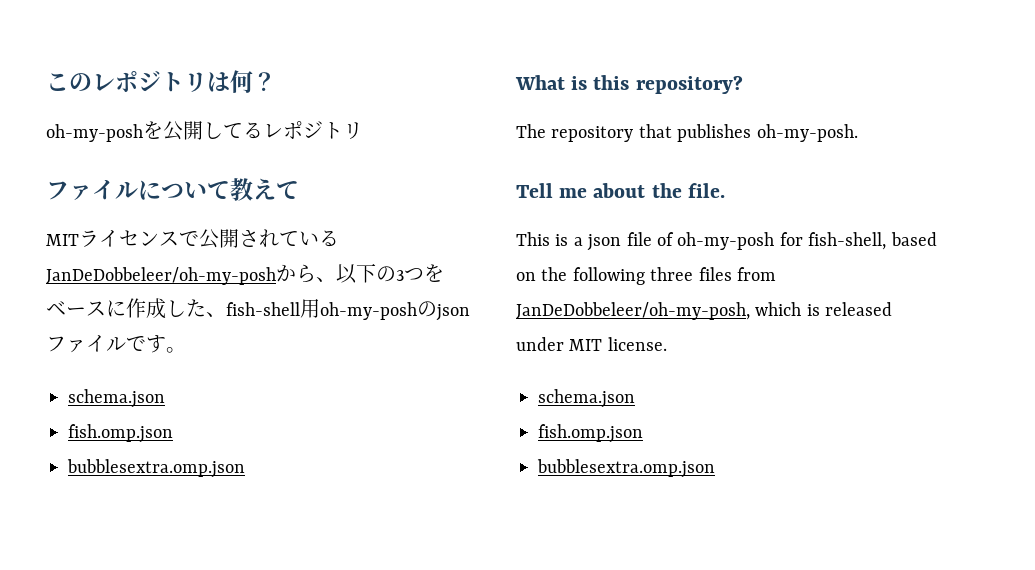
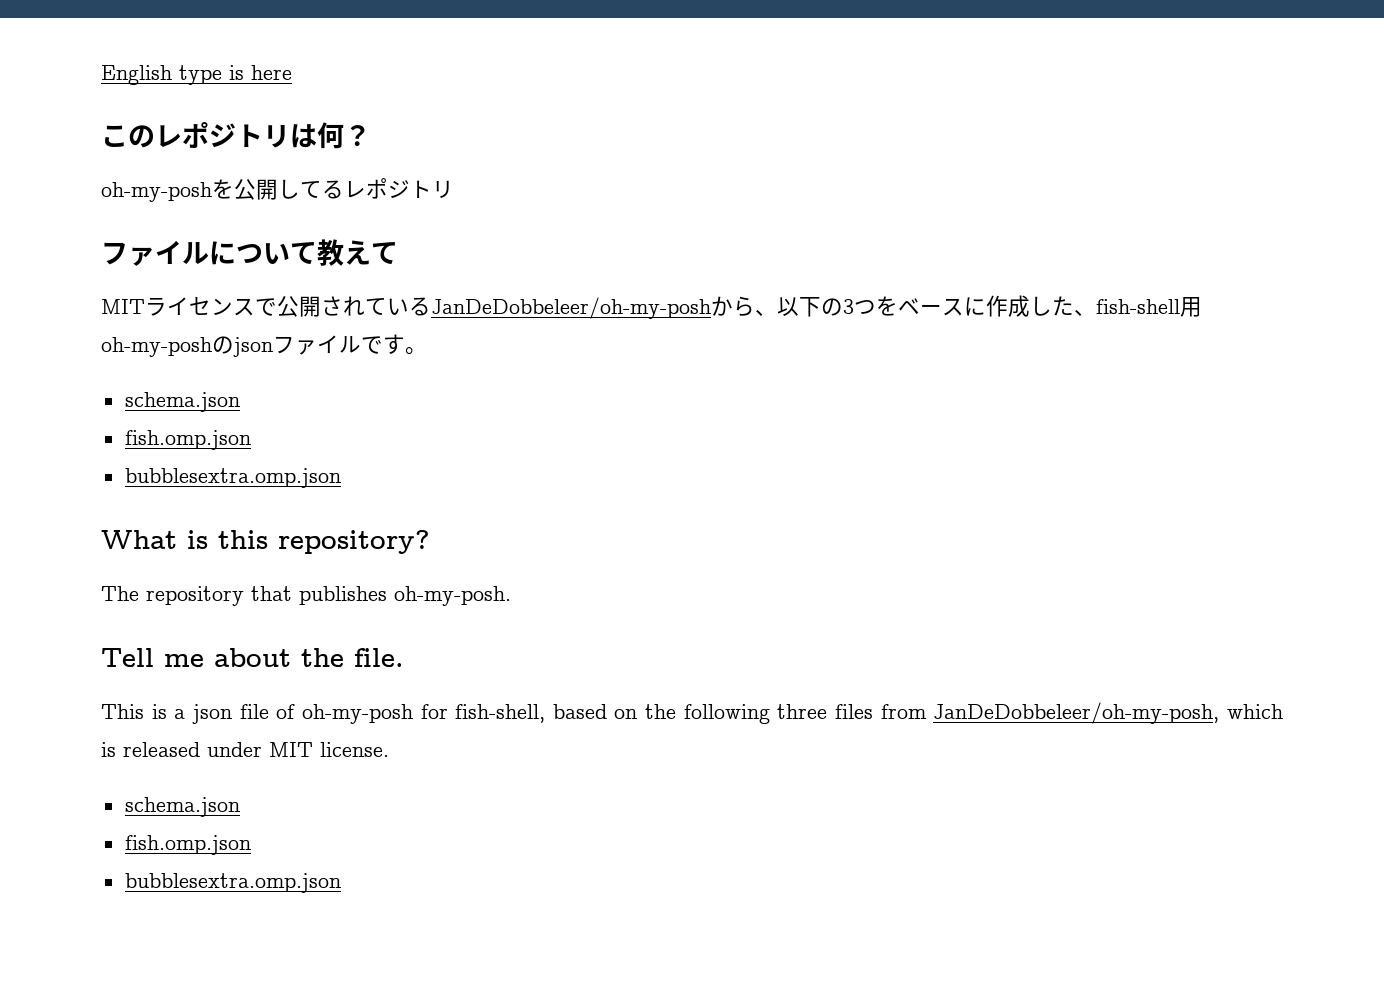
(46, 82) none -> [101,65,292,85] English type is here //

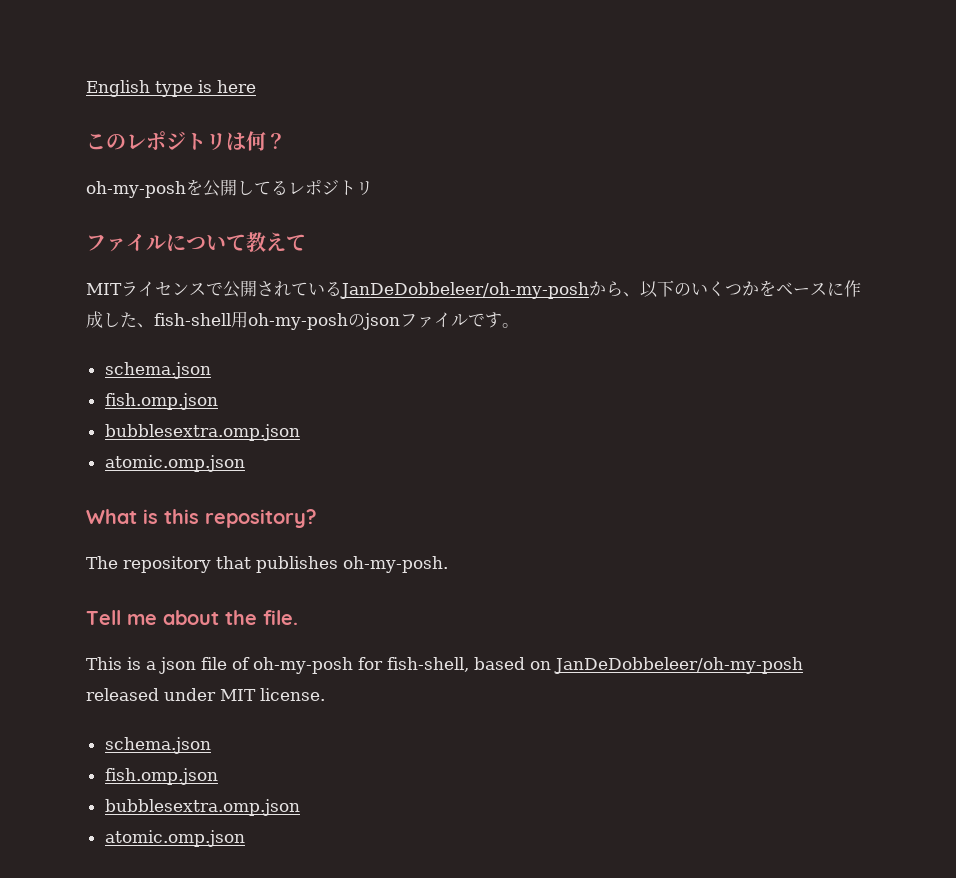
[843,299,876,314] 3つ -> [691,281,759,296] いくつか
(341, 478) none -> [104,455,245,472] // atomic.omp.json
[645,702,1283,724] [101,742,116,757] the following three files from JanDeDobbeleer/oh-my-posh, which is -> [554,657,803,674] JanDeDobbeleer/oh-my-posh
(341, 883) none -> [104,830,245,847] // atomic.omp.json

